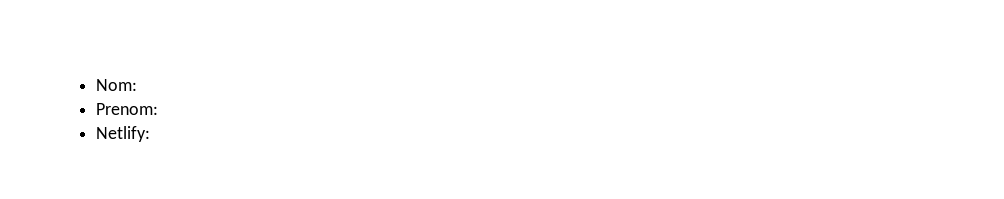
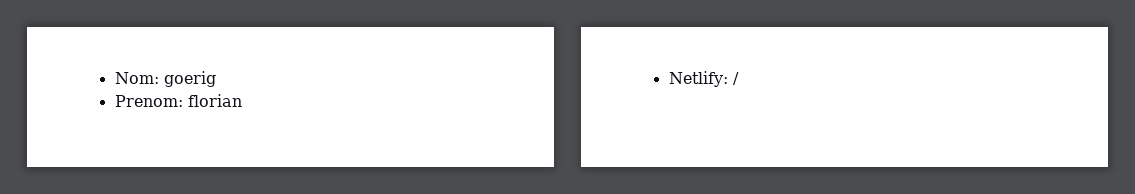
(138, 85) none -> [163,71,216,87] goerig
(159, 109) none -> [187,94,242,107] florian
(151, 134) none -> [732,72,739,85] /

